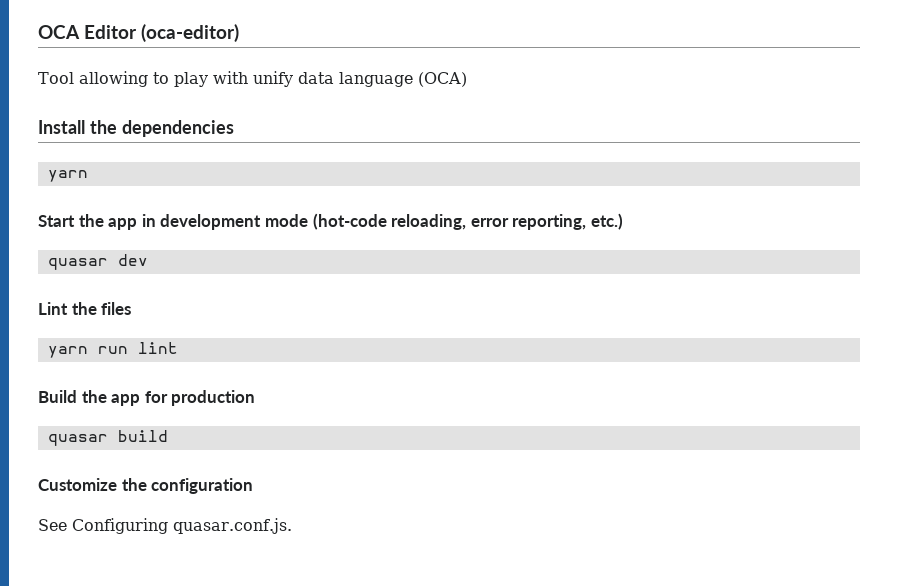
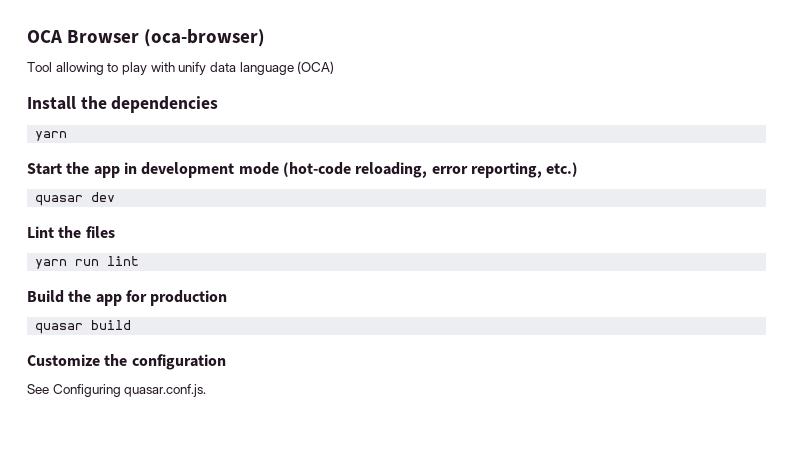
[84,24,240,42] Editor (oca-editor) -> [67,29,266,47] Browser (oca-browser)

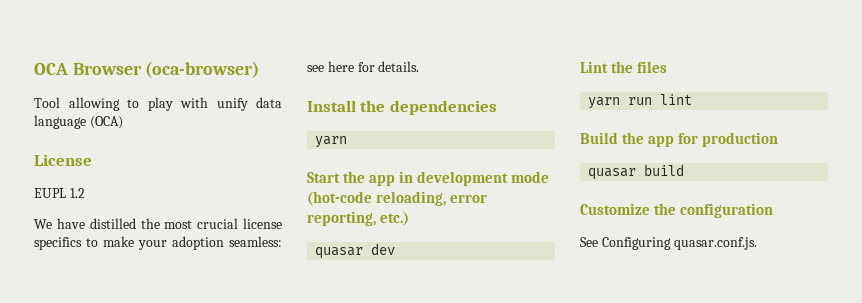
(335, 67) none -> [34,154,92,166] [34,188,85,198] [34,218,282,229] [34,236,282,250] [307,61,420,72] // License // EUPL 1.2 // We have distilled the most crucial license specifics to make your adoption seamless: see here for details.

